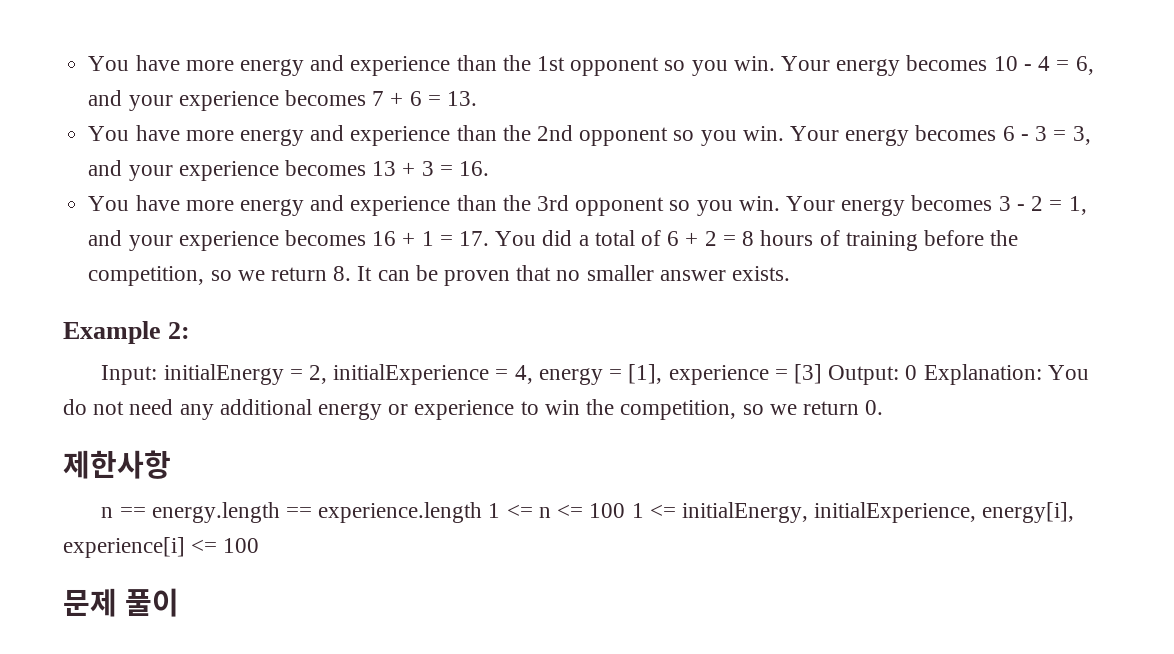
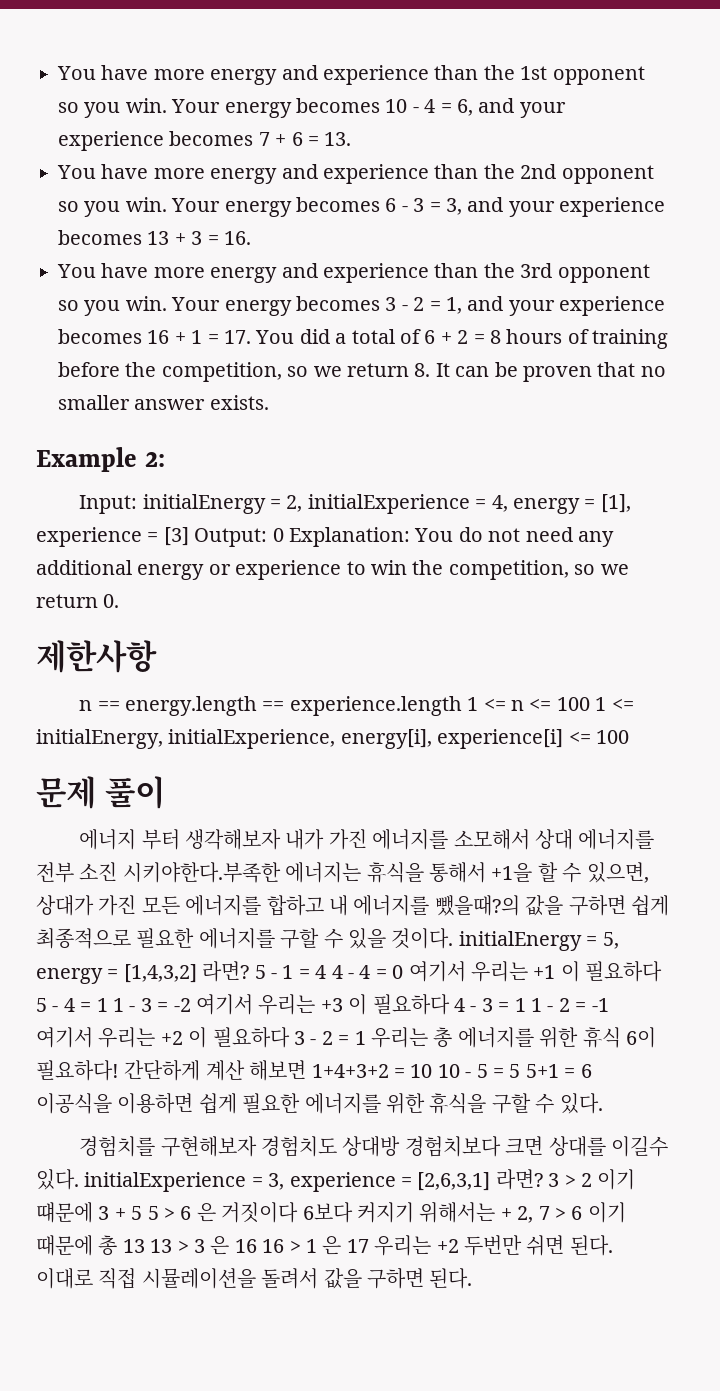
(179, 602) none -> [79,829,655,850] [36,862,649,883] [36,895,669,916] [36,928,619,951] [36,961,663,984] [36,994,609,1015] [36,1027,656,1048] [36,1060,592,1081] [36,1093,603,1114] [79,1136,668,1157] [36,1169,636,1192] [36,1202,626,1223] [36,1235,613,1256] [36,1268,473,1289] // 에너지 부터 생각해보자 내가 가진 에너지를 소모해서 상대 에너지를 전부 소진 시키야한다.부족한 에너지는 휴식을 통해서 +1을 할 수 있으면, 상대가 가진 모든 에너지를 합하고 내 에너지를 뺐을때?의 값을 구하면 쉽게 최종적으로 필요한 에너지를 구할 수 있을 것이다. initialEnergy = 5, energy = [1,4,3,2] 라면? 5 - 1 = 4 4 - 4 = 0 여기서 우리는 +1 이 필요하다 5 - 4 = 1 1 - 3 = -2 여기서 우리는 +3 이 필요하다 4 - 3 = 1 1 - 2 = -1 여기서 우리는 +2 이 필요하다 3 - 2 = 1 우리는 총 에너지를 위한 휴식 6이 필요하다! 간단하게 계산 해보면 1+4+3+2 = 10 10 - 5 = 5 5+1 = 6 이공식을 이용하면 쉽게 필요한 에너지를 위한 휴식을 구할 수 있다. // 경험치를 구현해보자 경험치도 상대방 경험치보다 크면 상대를 이길수 있다. initialExperience = 3, experience = [2,6,3,1] 라면? 3 > 2 이기 떄문에 3 + 5 5 > 6 은 거짓이다 6보다 커지기 위해서는 + 2, 7 > 6 이기 때문에 총 13 13 > 3 은 16 16 > 1 은 17 우리는 +2 두번만 쉬면 된다. 이대로 직접 시뮬레이션을 돌려서 값을 구하면 된다.

